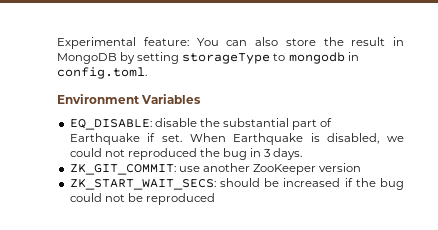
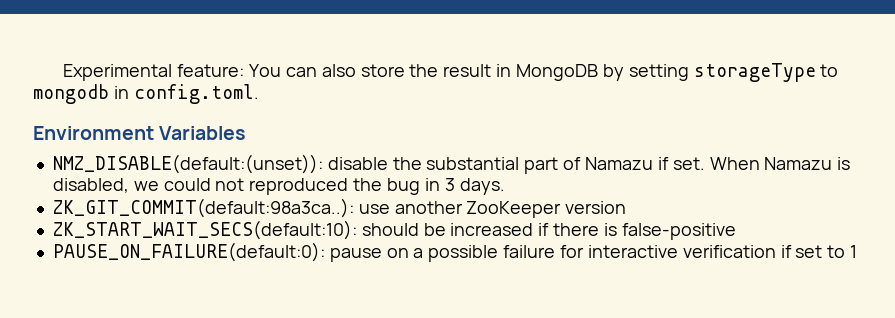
[69,119,152,130] EQ_DISABLE: -> [52,154,323,174] NMZ_DISABLE(default:(unset)):
[69,133,140,145] Earthquake -> [584,157,653,170] Namazu
[233,133,304,145] Earthquake -> [764,157,833,170] Namazu
[69,163,176,175] ZK_GIT_COMMIT: -> [52,198,354,218] ZK_GIT_COMMIT(default:98a3ca..):
[69,178,216,190] ZK_START_WAIT_SECS: -> [52,220,357,240] ZK_START_WAIT_SECS(default:10):
[355,178,405,190] [69,193,215,205] the bug could not be reproduced -> [553,223,736,240] [52,242,858,262] there is false-positive // PAUSE_ON_FAILURE(default:0): pause on a possible failure for interactive verification if set to 1

